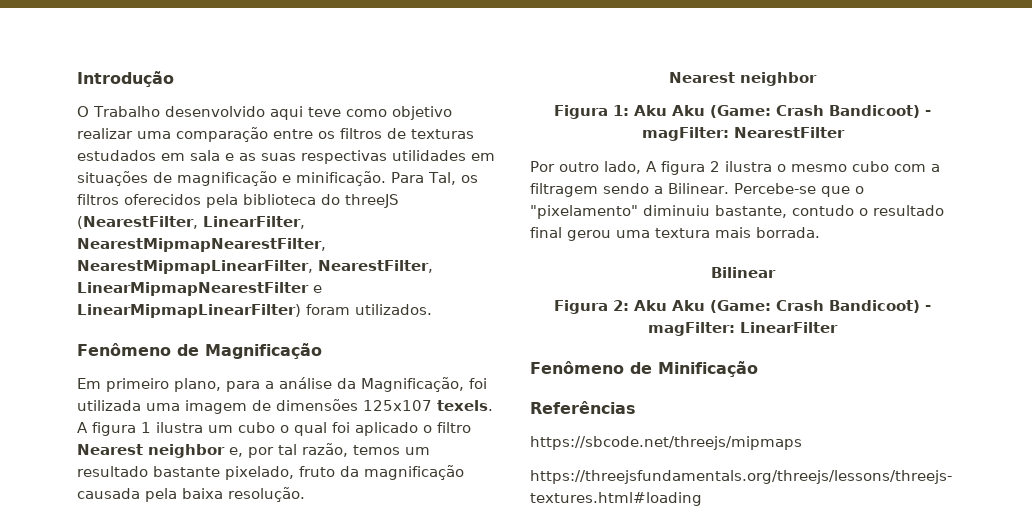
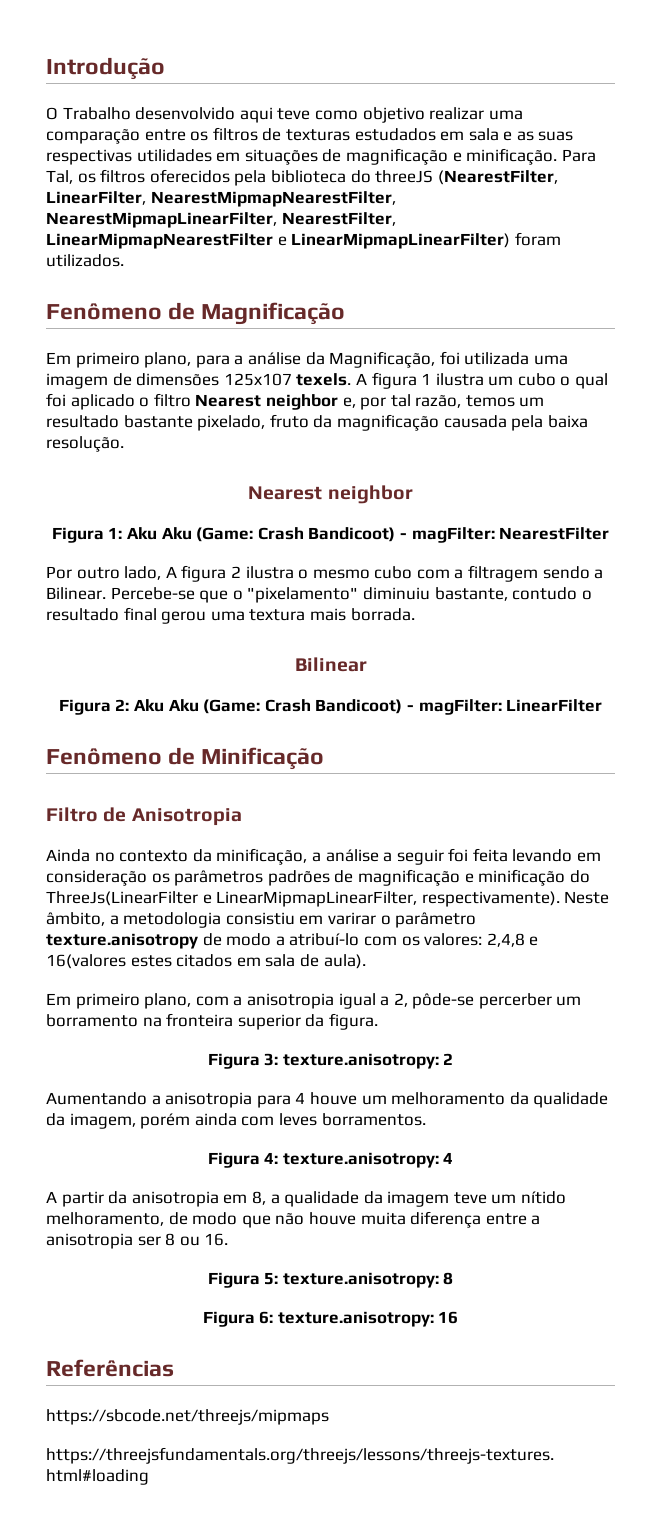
(758, 369) none -> [46,807,242,826] [46,848,602,865] [46,869,590,886] [46,891,610,907] [46,912,477,928] [46,933,539,949] [46,954,366,969] [46,993,582,1009] [46,1013,378,1030] [207,1053,454,1069] [46,1092,609,1108] [46,1113,426,1129] [207,1152,454,1168] [46,1191,567,1207] [46,1211,541,1228] [46,1233,229,1249] [207,1272,454,1288] [202,1311,459,1327] // Filtro de Anisotropia // Ainda no contexto da minificação, a análise a seguir foi feita levando em consideração os parâmetros padrões de magnificação e minificação do ThreeJs(LinearFilter e LinearMipmapLinearFilter, respectivamente). Neste âmbito, a metodologia consistiu em varirar o parâmetro texture.anisotropy de modo a atribuí-lo com os valores: 2,4,8 e 16(valores estes citados em sala de aula). // Em primeiro plano, com a anisotropia igual a 2, pôde-se percerber um borramento na fronteira superior da figura. // Figura 3: texture.anisotropy: 2 // Aumentando a anisotropia para 4 houve um melhoramento da qualidade da imagem, porém ainda com leves borramentos. // Figura 4: texture.anisotropy: 4 // A partir da anisotropia em 8, a qualidade da imagem teve um nítido melhoramento, de modo que não houve muita diferença entre a anisotropia ser 8 ou 16. // Figura 5: texture.anisotropy: 8 // Figura 6: texture.anisotropy: 16

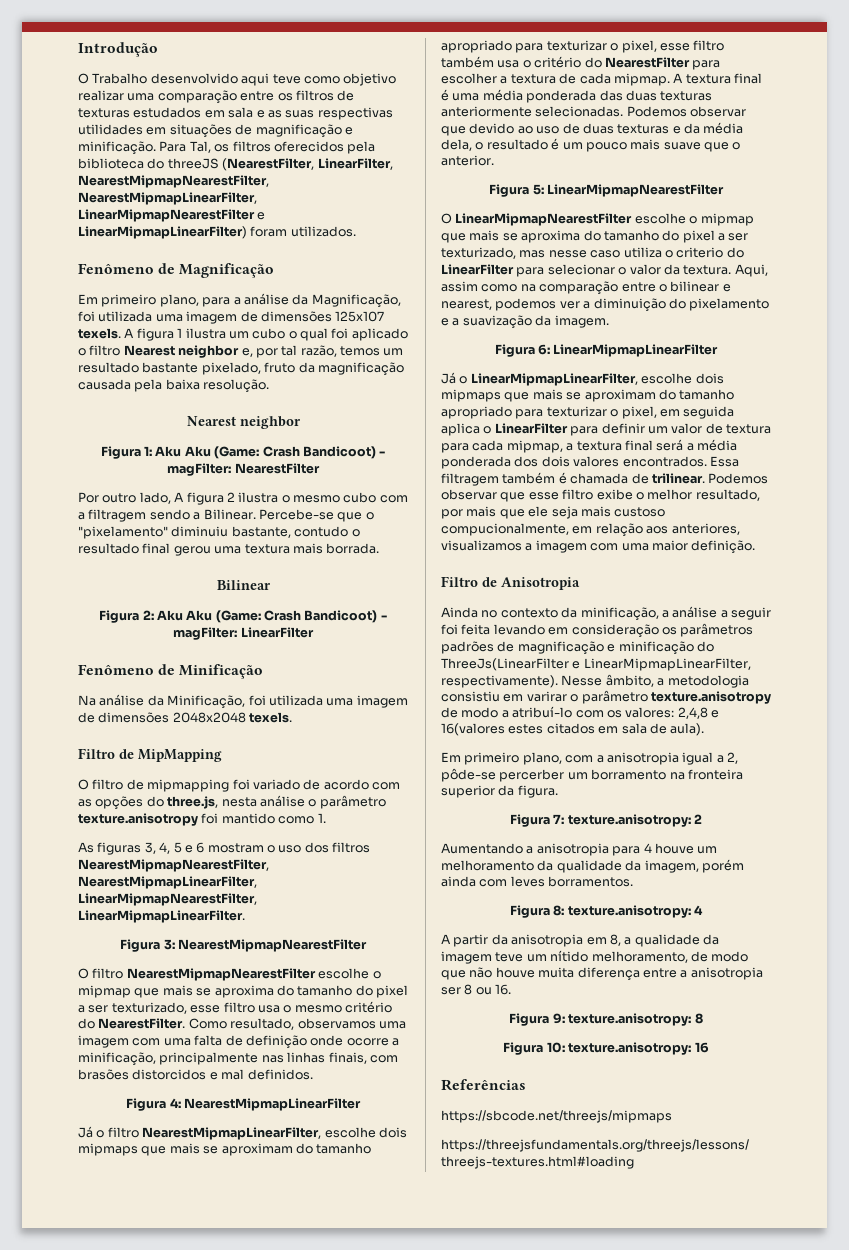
[281,212,396,226] NearestFilter, -> (257, 198) none
(325, 758) none -> [78,694,408,709] [78,712,293,723] [78,748,222,762] [78,779,400,792] [78,795,386,810] [78,813,326,826] [78,842,371,855] [78,859,269,872] [78,876,257,889] [78,893,257,906] [78,910,245,923] [120,939,367,952] [78,968,381,981] [78,985,408,998] [78,1001,392,1014] [78,1018,406,1030] [78,1035,399,1049] [78,1052,398,1066] [78,1069,313,1080] [126,1098,361,1111] [78,1126,407,1140] [78,1143,372,1156] [441,40,725,53] [441,56,721,70] [441,73,762,86] [441,89,713,103] [441,106,747,117] [441,122,744,136] [441,138,741,152] [441,155,494,166] [489,184,724,197] [441,213,754,226] [441,230,749,243] [441,247,744,259] [441,264,768,277] [441,281,731,295] [441,298,770,312] [441,315,609,329] [494,344,719,357] [441,372,724,386] [441,389,735,402] [441,406,735,419] [441,423,771,436] [441,439,737,453] [441,456,739,469] [441,472,769,486] [441,489,760,502] [441,506,666,519] [441,523,740,537] [441,540,756,554] // Na análise da Minificação, foi utilizada uma imagem de dimensões 2048x2048 texels. // Filtro de MipMapping // O filtro de mipmapping foi variado de acordo com as opções do three.js, nesta análise o parâmetro texture.anisotropy foi mantido como 1. // As figuras 3, 4, 5 e 6 mostram o uso dos filtros NearestMipmapNearestFilter, NearestMipmapLinearFilter, LinearMipmapNearestFilter, LinearMipmapLinearFilter. // Figura 3: NearestMipmapNearestFilter // O filtro NearestMipmapNearestFilter escolhe o mipmap que mais se aproxima do tamanho do pixel a ser texturizado, esse filtro usa o mesmo critério do NearestFilter. Como resultado, observamos uma imagem com uma falta de definição onde ocorre a minificação, principalmente nas linhas finais, com brasões distorcidos e mal definidos. // Figura 4: NearestMipmapLinearFilter // Já o filtro NearestMipmapLinearFilter, escolhe dois mipmaps que mais se aproximam do tamanho apropriado para texturizar o pixel, esse filtro também usa o critério do NearestFilter para escolher a textura de cada mipmap. A textura final é uma média ponderada das duas texturas anteriormente selecionadas. Podemos observar que devido ao uso de duas texturas e da média dela, o resultado é um pouco mais suave que o anterior. // Figura 5: LinearMipmapNearestFilter // O LinearMipmapNearestFilter escolhe o mipmap que mais se aproxima do tamanho do pixel a ser texturizado, mas nesse caso utiliza o criterio do LinearFilter para selecionar o valor da textura. Aqui, assim como na comparação entre o bilinear e nearest, podemos ver a diminuição do pixelamento e a suavização da imagem. // Figura 6: LinearMipmapLinearFilter // Já o LinearMipmapLinearFilter, escolhe dois mipmaps que mais se aproximam do tamanho apropriado para texturizar o pixel, em seguida aplica o LinearFilter para definir um valor de textura para cada mipmap, a textura final será a média ponderada dos dois valores encontrados. Essa filtragem também é chamada de trilinear. Podemos observar que esse filtro exibe o melhor resultado, por mais que ele seja mais custoso compucionalmente, em relação aos anteriores, visualizamos a imagem com uma maior definição.
[564,891,610,904] Neste -> [561,675,603,686] Nesse
[264,1053,279,1066] 3: -> [553,814,565,824] 7:
[264,1152,279,1164] 4: -> [553,905,565,916] 8:
[264,1272,279,1285] 5: -> [552,1013,565,1024] 9:
[259,1311,274,1324] 6: -> [546,1042,565,1053] 10:

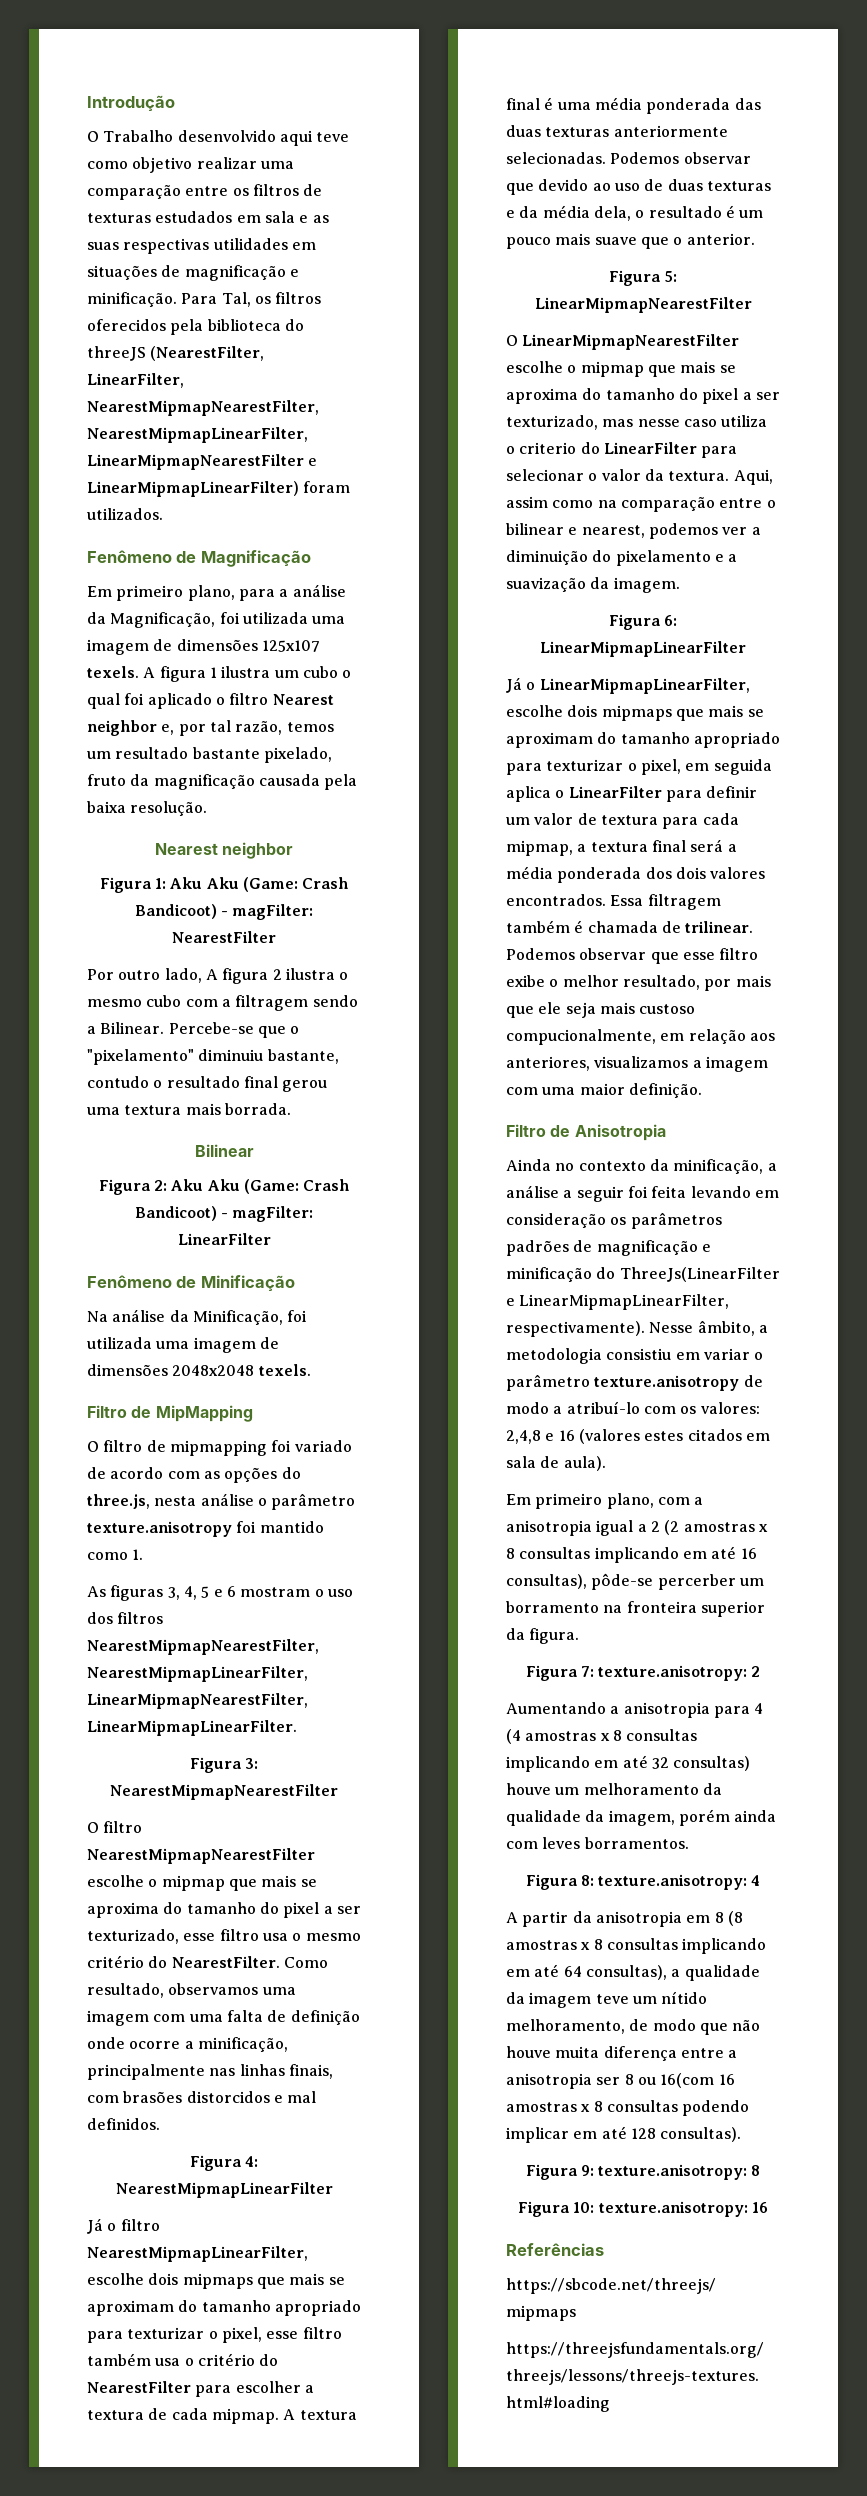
[526,691,567,702] varirar -> [703,1348,750,1360] variar
[441,723,505,736] 16(valores -> [558,1429,640,1444] 16 (valores
[727,752,738,764] 2, -> [650,1520,768,1535] [506,1546,757,1563] [506,1574,587,1589] 2 (2 amostras x 8 consultas implicando em até 16 consultas),
(652, 848) none -> [506,1729,698,1744] [506,1755,751,1772] (4 amostras x 8 consultas implicando em até 32 consultas)
[609,934,621,946] 8, -> [714,1911,743,1926] [506,1938,767,1954] [506,1964,667,1980] 8 (8 amostras x 8 consultas implicando em até 64 consultas),
[495,984,512,995] 16. -> [660,2073,735,2088] [506,2100,750,2116] [506,2126,742,2143] 16(com 16 amostras x 8 consultas podendo implicar em até 128 consultas).

